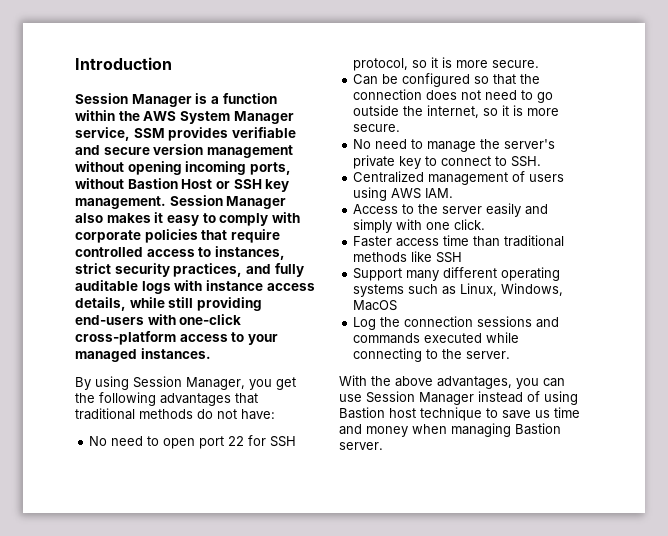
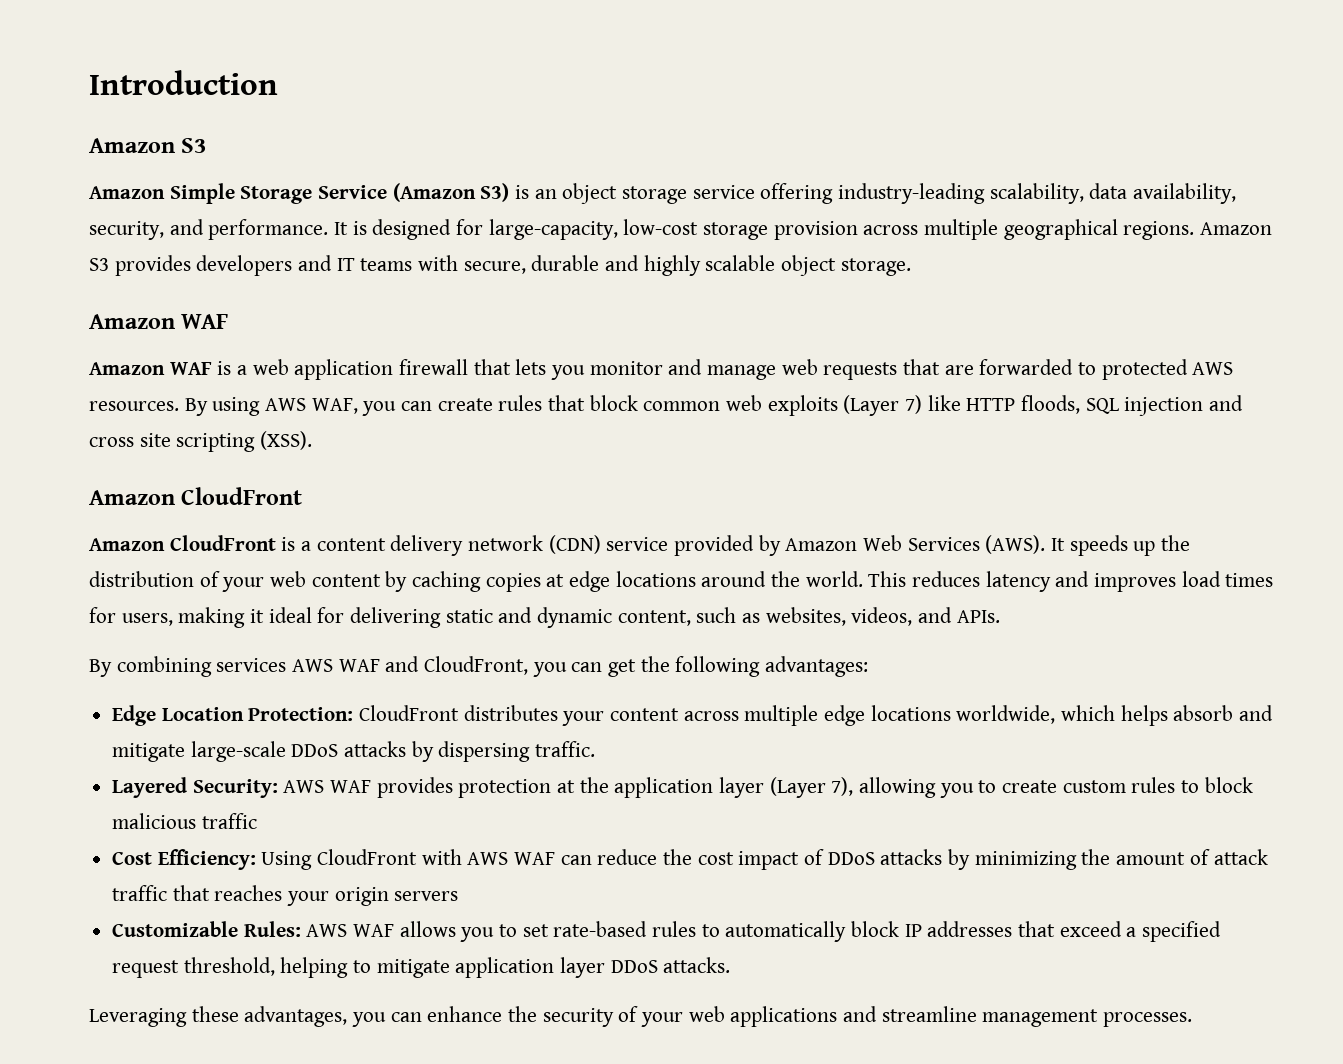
[75,93,277,107] [75,110,294,124] [75,127,296,141] [75,144,293,158] [75,161,291,175] [75,178,290,192] [75,195,287,209] [75,212,300,226] [75,229,280,243] [75,246,285,260] [75,263,304,277] [75,280,315,294] [75,297,262,311] [75,314,242,325] [75,331,278,345] [75,348,211,362] [75,376,296,390] [75,392,258,406] [75,408,275,420] [89,435,297,449] [353,57,540,71] [353,73,541,87] [353,89,554,103] [353,105,560,118] [353,124,401,132] [353,139,556,152] [353,155,542,169] [353,171,565,185] [353,187,454,201] [353,203,549,217] [353,219,486,233] [353,235,565,247] [353,251,463,263] [353,267,561,281] [353,283,564,297] [353,300,398,311] [353,316,560,330] [353,332,520,344] [353,348,511,362] [339,375,565,389] [339,391,578,405] [339,407,580,421] [339,423,561,437] [339,442,383,450] Session Manager is a function within the AWS System Manager service, SSM provides verifiable and secure version management without opening incoming ports, without Bastion Host or SSH key management. Session Manager also makes it easy to comply with corporate policies that require controlled access to instances, strict security practices, and fully auditable logs with instance access details, while still providing end-users with one-click cross-platform access to your managed instances. // By using Session Manager, you get the following advantages that traditional methods do not have: // No need to open port 22 for SSH protocol, so it is more secure. // Can be configured so that the connection does not need to go outside the internet, so it is more secure. // No need to manage the server's private key to connect to SSH. // Centralized management of users using AWS IAM. // Access to the server easily and simply with one click. // Faster access time than traditional methods like SSH // Support many different operating systems such as Linux, Windows, MacOS // Log the connection sessions and commands executed while connecting to the server. // With the above advantages, you can use Session Manager instead of using Bastion host technique to save us time and money when managing Bastion server. -> [89,138,207,153] [89,183,1237,204] [89,219,1273,240] [89,255,911,276] [89,314,229,329] [89,359,1234,380] [89,395,1244,416] [89,431,313,452] [89,487,303,505] [89,535,1191,556] [89,571,1274,592] [89,607,1000,628] [89,656,869,677] [112,705,1274,726] [112,741,596,762] [112,777,1253,798] [112,813,257,829] [112,849,1268,870] [112,885,459,906] [112,921,1222,942] [112,957,731,978] [89,1006,1193,1027] Amazon S3 // Amazon Simple Storage Service (Amazon S3) is an object storage service offering industry-leading scalability, data availability, security, and performance. It is designed for large-capacity, low-cost storage provision across multiple geographical regions. Amazon S3 provides developers and IT teams with secure, durable and highly scalable object storage. // Amazon WAF // Amazon WAF is a web application firewall that lets you monitor and manage web requests that are forwarded to protected AWS resources. By using AWS WAF, you can create rules that block common web exploits (Layer 7) like HTTP floods, SQL injection and cross site scripting (XSS). // Amazon CloudFront // Amazon CloudFront is a content delivery network (CDN) service provided by Amazon Web Services (AWS). It speeds up the distribution of your web content by caching copies at edge locations around the world. This reduces latency and improves load times for users, making it ideal for delivering static and dynamic content, such as websites, videos, and APIs. // By combining services AWS WAF and CloudFront, you can get the following advantages: // Edge Location Protection: CloudFront distributes your content across multiple edge locations worldwide, which helps absorb and mitigate large-scale DDoS attacks by dispersing traffic. // Layered Security: AWS WAF provides protection at the application layer (Layer 7), allowing you to create custom rules to block malicious traffic // Cost Efficiency: Using CloudFront with AWS WAF can reduce the cost impact of DDoS attacks by minimizing the amount of attack traffic that reaches your origin servers // Customizable Rules: AWS WAF allows you to set rate-based rules to automatically block IP addresses that exceed a specified request threshold, helping to mitigate application layer DDoS attacks. // Leveraging these advantages, you can enhance the security of your web applications and streamline management processes.

